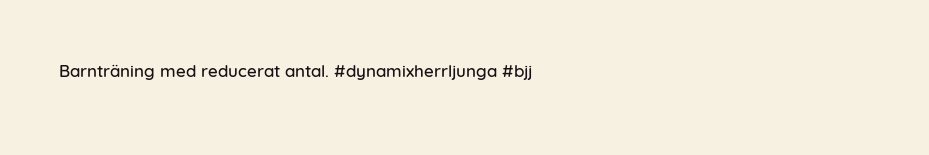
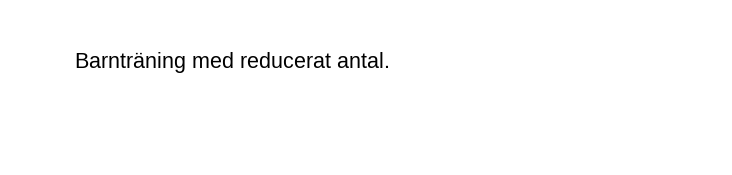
[334,65,532,80] #dynamixherrljunga #bjj -> (390, 60) none

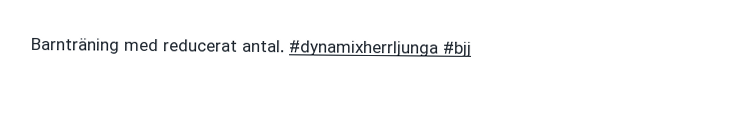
(390, 60) none -> [289,40,472,57] #dynamixherrljunga #bjj

